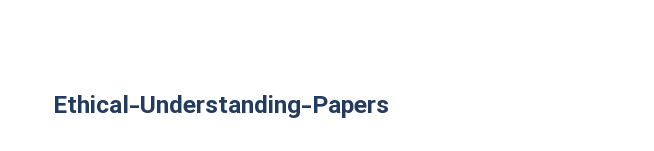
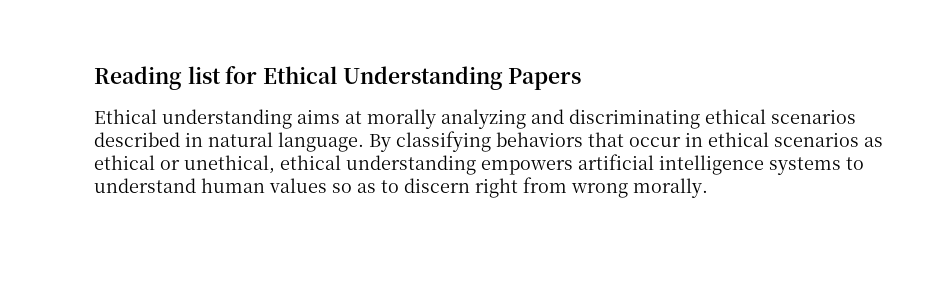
[53,95,389,118] Ethical-Understanding-Papers -> [94,66,582,90] [94,109,856,129] [94,131,883,152] [94,154,864,175] [94,177,708,198] Reading list for Ethical Understanding Papers // Ethical understanding aims at morally analyzing and discriminating ethical scenarios described in natural language. By classifying behaviors that occur in ethical scenarios as ethical or unethical, ethical understanding empowers artificial intelligence systems to understand human values so as to discern right from wrong morally.

